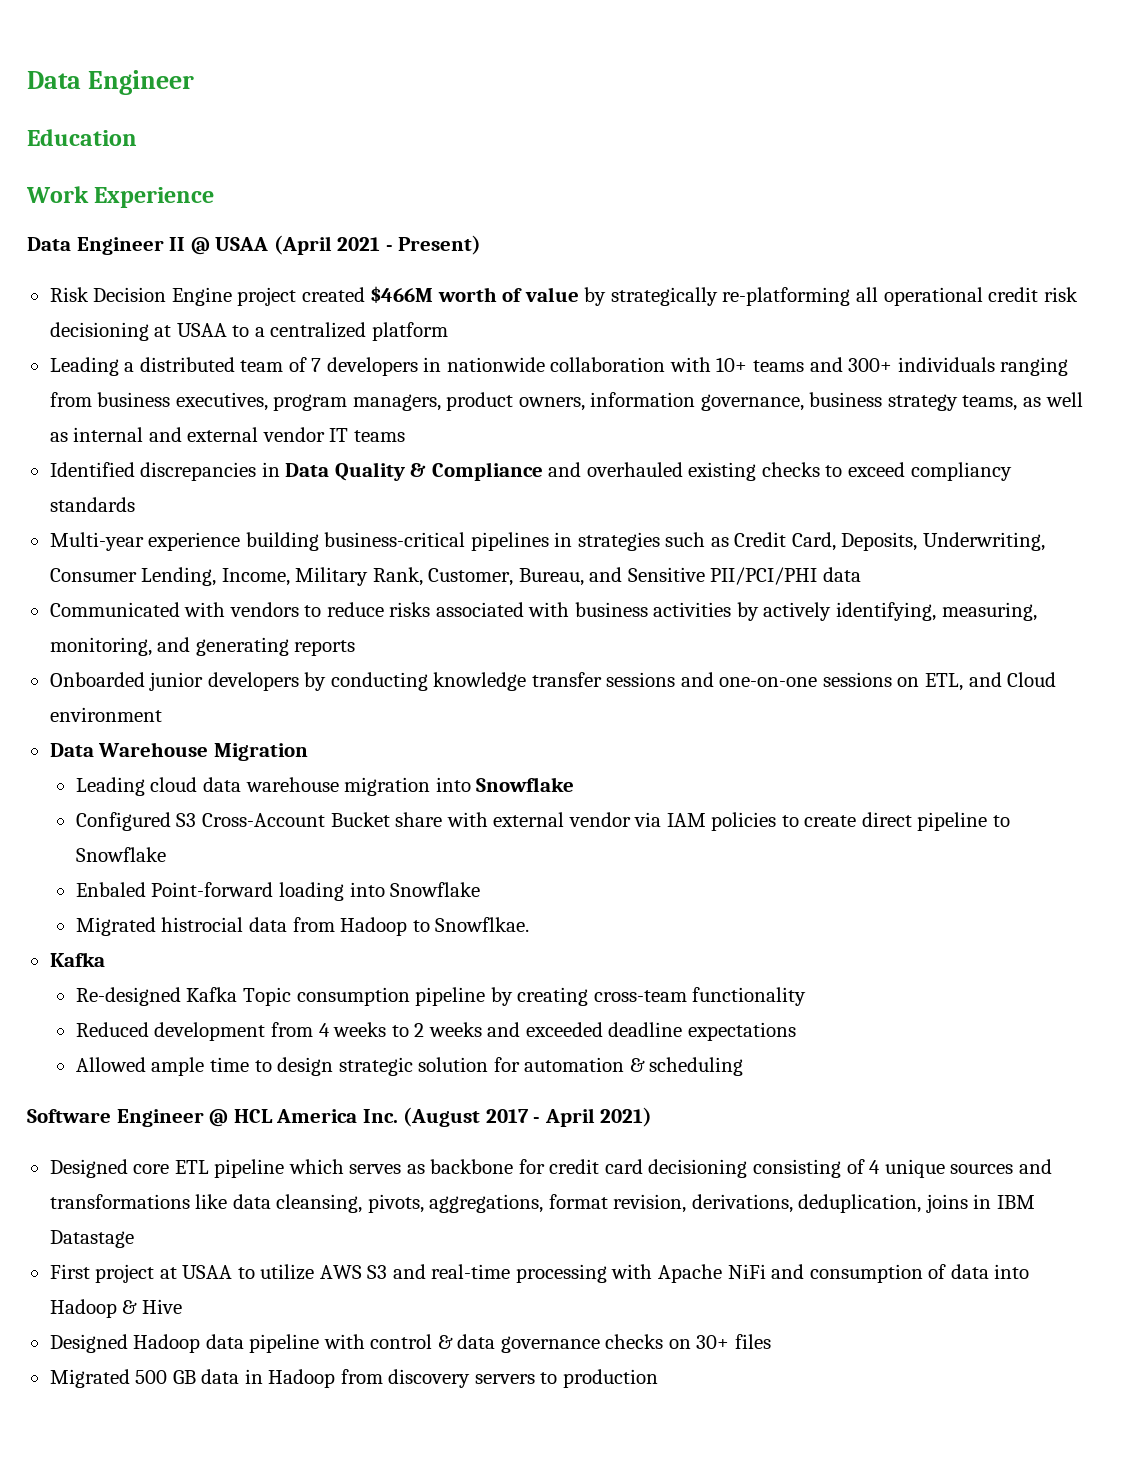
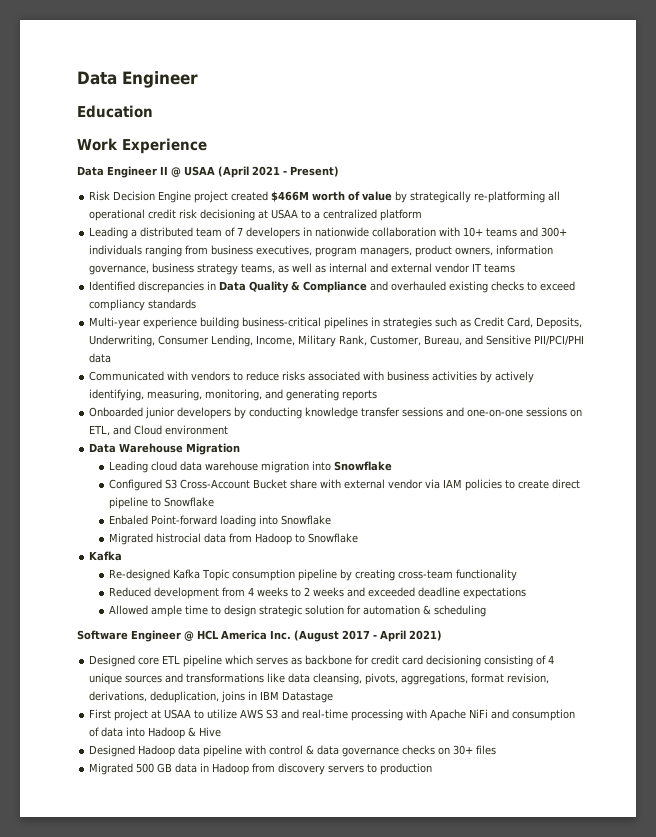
[435,917,530,932] Snowflkae. -> [308,533,359,543] Snowflake

